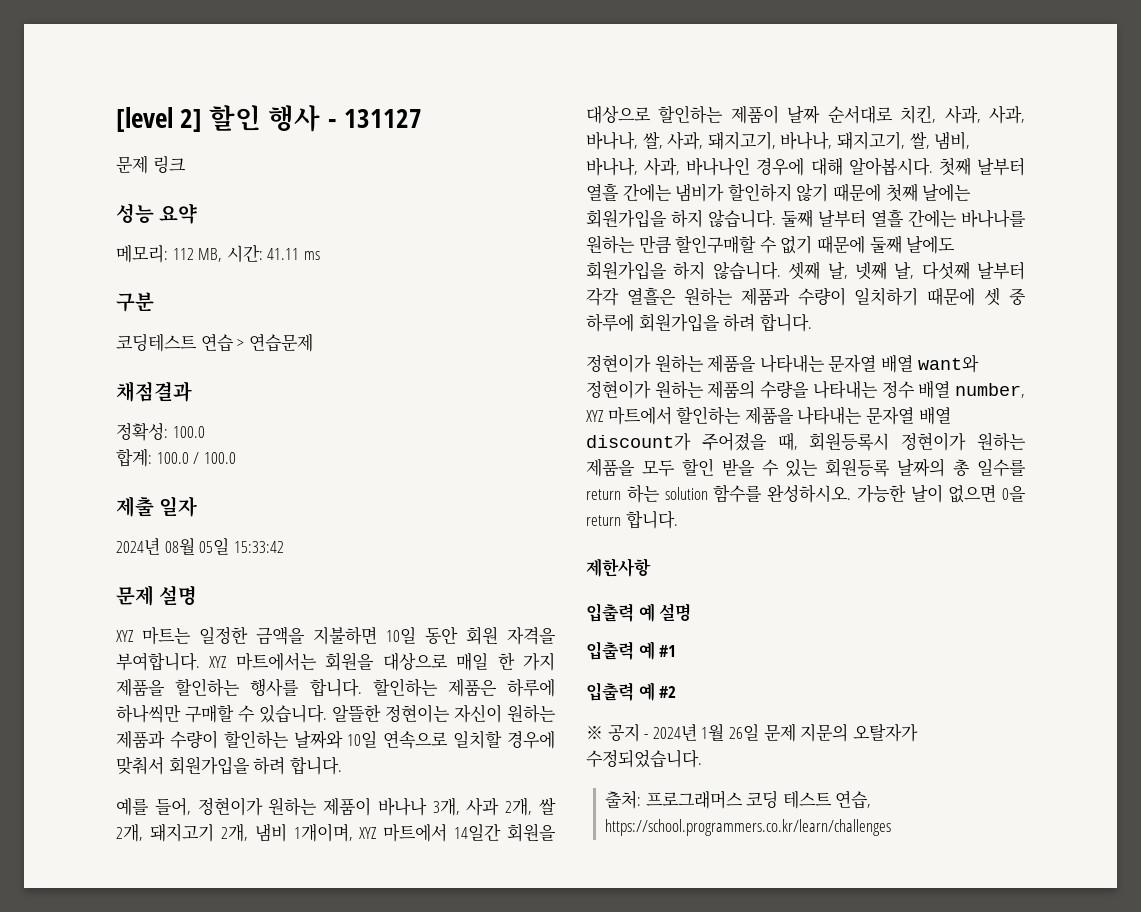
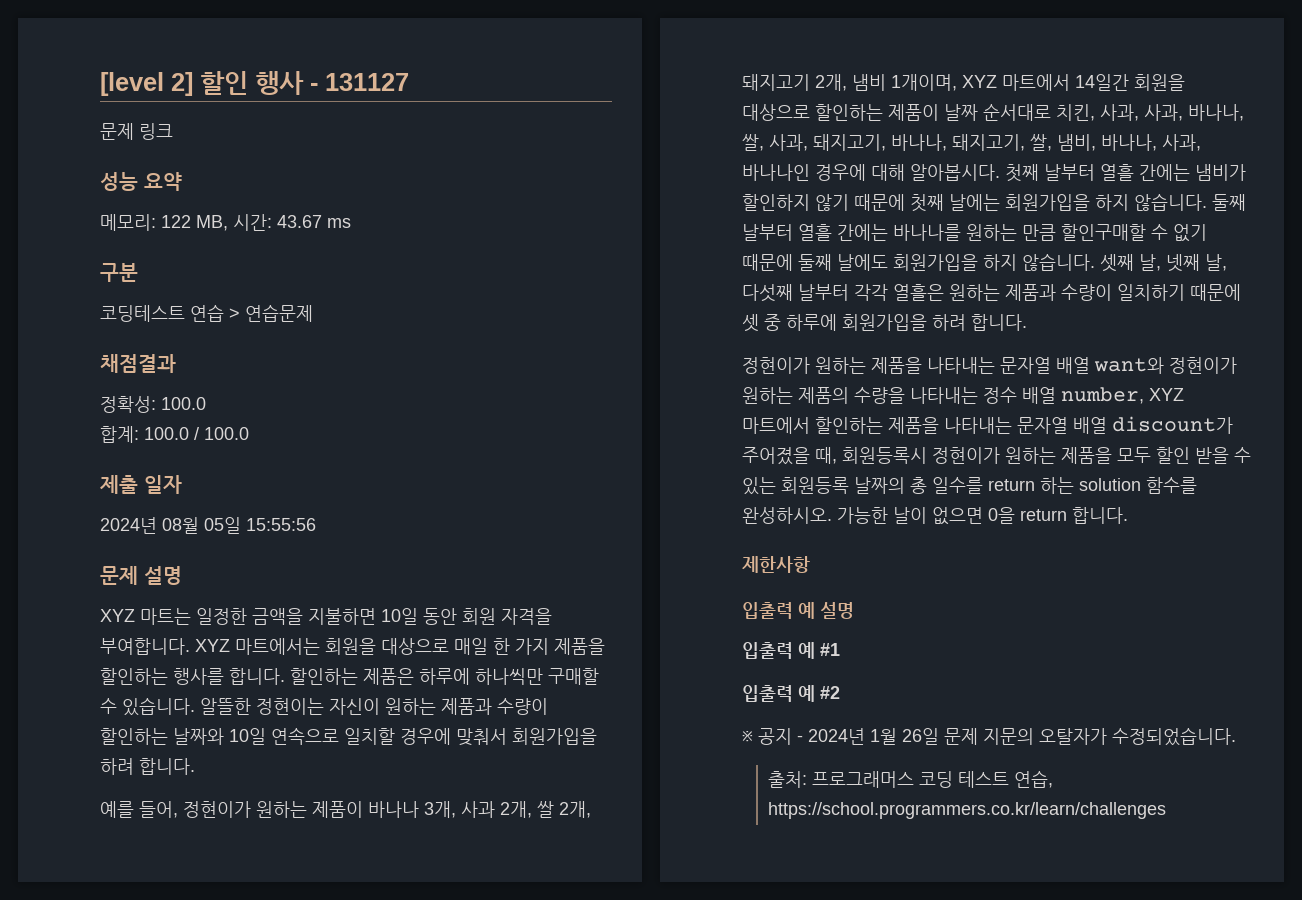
[172,248,194,260] 112 -> [161,215,191,228] 122
[267,248,300,260] 41.11 -> [277,215,322,228] 43.67
[233,541,284,553] 15:33:42 -> [246,518,316,531] 15:55:56

